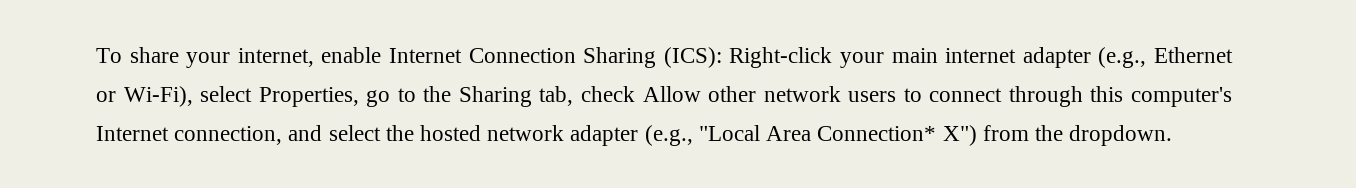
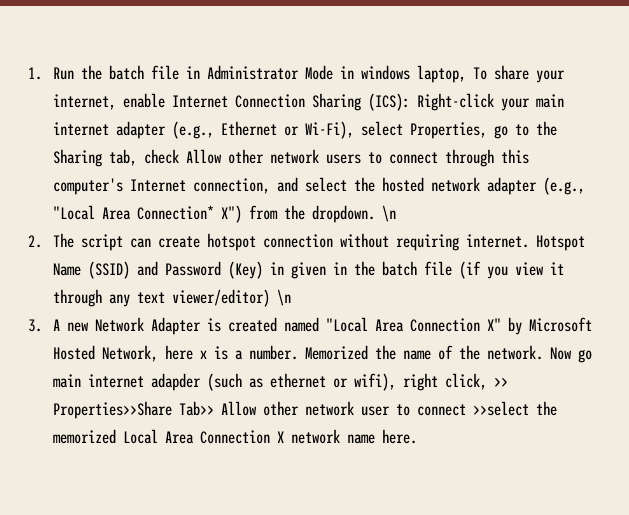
(96, 55) none -> [28,65,466,83] 1. Run the batch file in Administrator Mode in windows laptop,
(1173, 135) none -> [381,205,396,222] [28,233,585,251] [52,261,564,279] [52,289,291,307] [28,317,592,335] [52,345,592,363] [52,373,508,391] [52,401,557,419] [52,429,417,444] \n // 2. The script can create hotspot connection without requiring internet. Hotspot Name (SSID) and Password (Key) in given in the batch file (if you view it through any text viewer/editor) \n // 3. A new Network Adapter is created named "Local Area Connection X" by Microsoft Hosted Network, here x is a number. Memorized the name of the network. Now go main internet adapder (such as ethernet or wifi), right click, >> Properties>>Share Tab>> Allow other network user to connect >>select the memorized Local Area Connection X network name here.

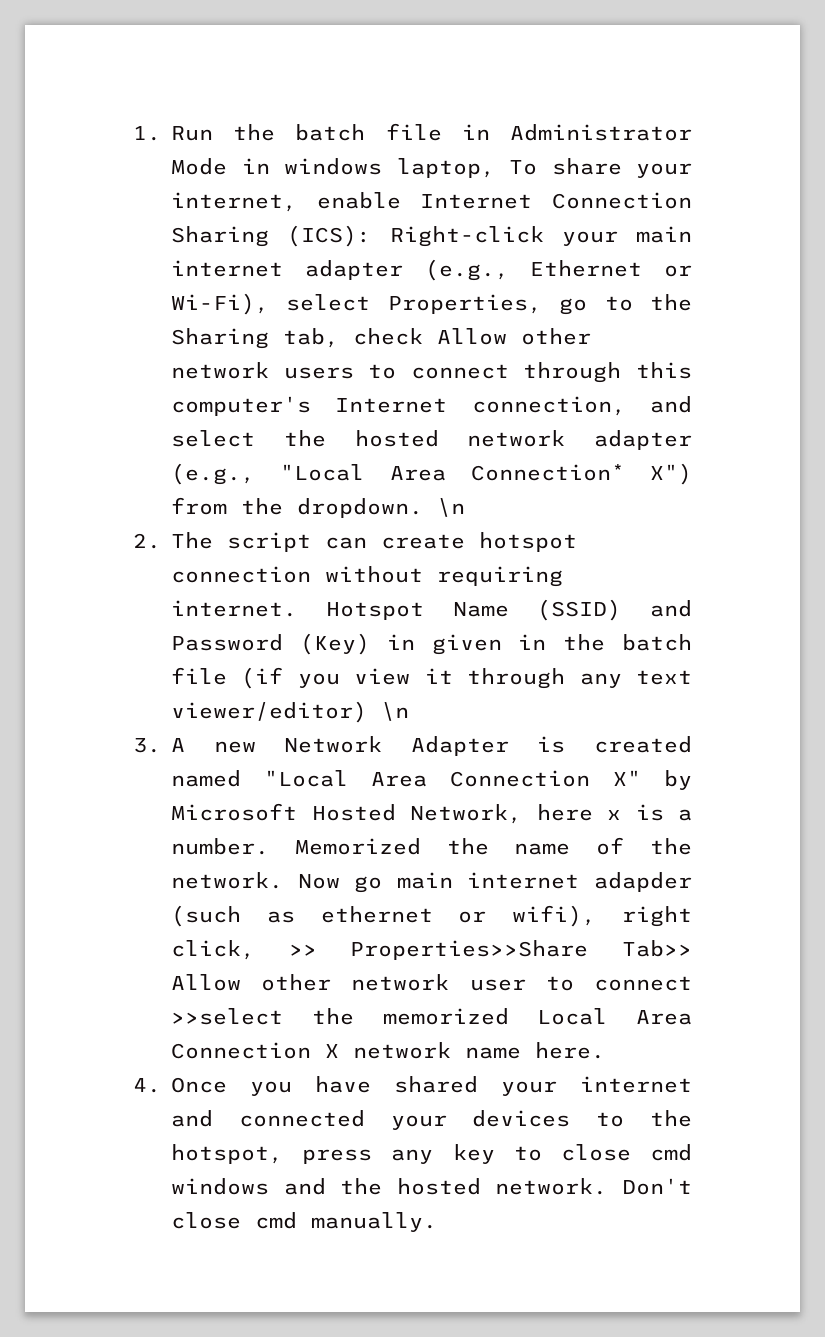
(417, 436) none -> [133,1076,692,1096] [171,1110,692,1130] [171,1144,692,1164] [171,1178,692,1195] [171,1212,437,1232] // 4. Once you have shared your internet and connected your devices to the hotspot, press any key to close cmd windows and the hosted network. Don't close cmd manually.

